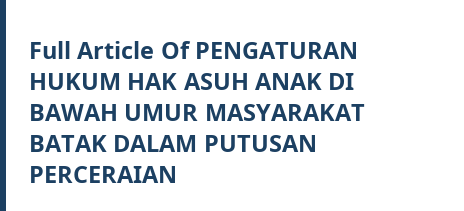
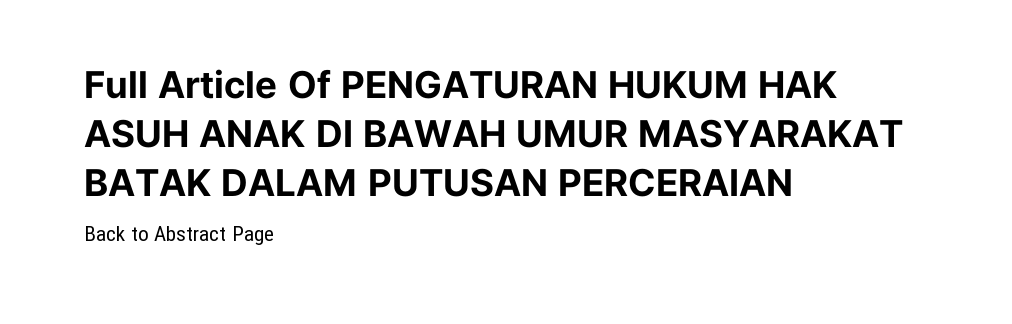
(177, 174) none -> [84,226,275,245] // Back to Abstract Page

